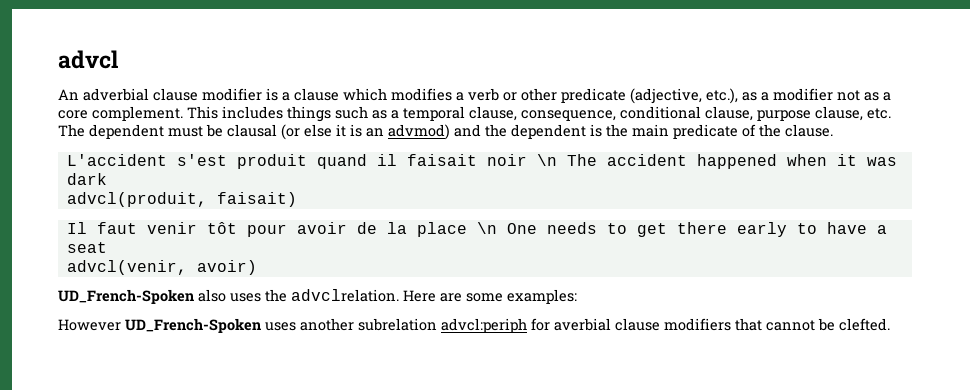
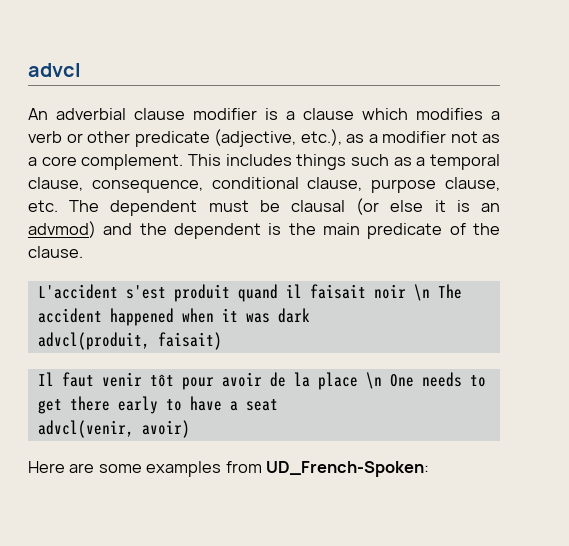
[58,289,577,304] [58,318,890,333] UD_French-Spoken also uses the advclrelation. Here are some examples: // However UD_French-Spoken uses another subrelation advcl:periph for averbial clause modifiers that cannot be clefted. -> [28,461,430,477] Here are some examples from UD_French-Spoken:

